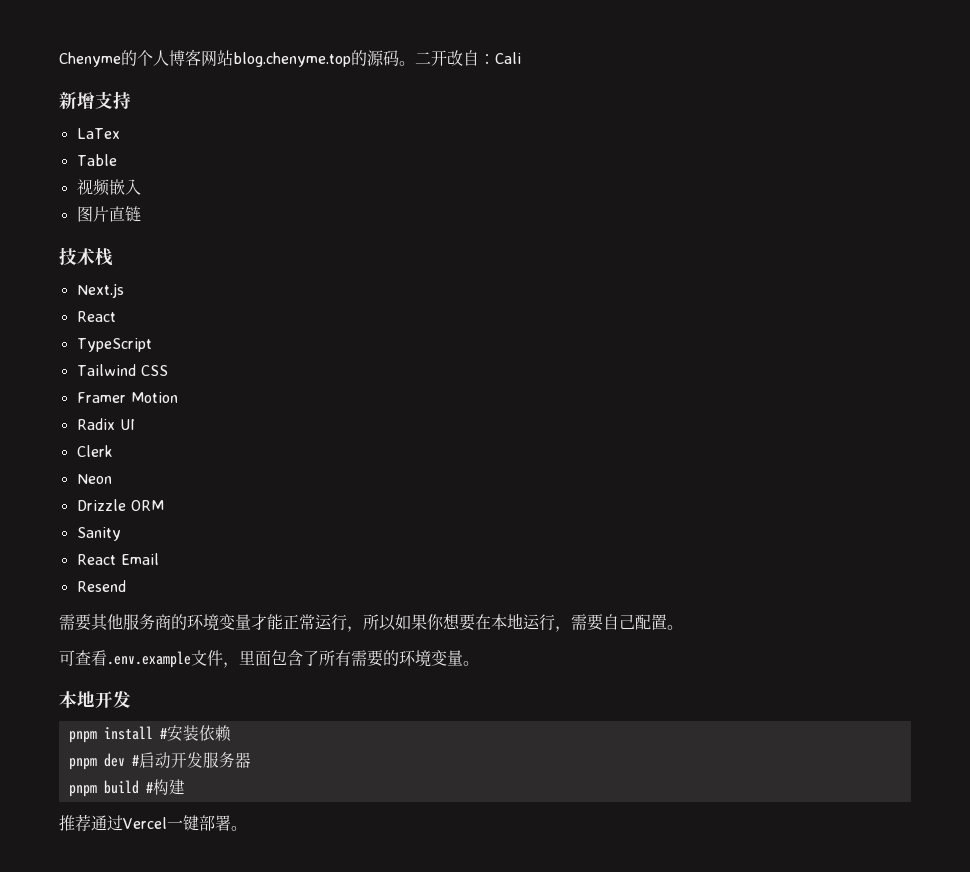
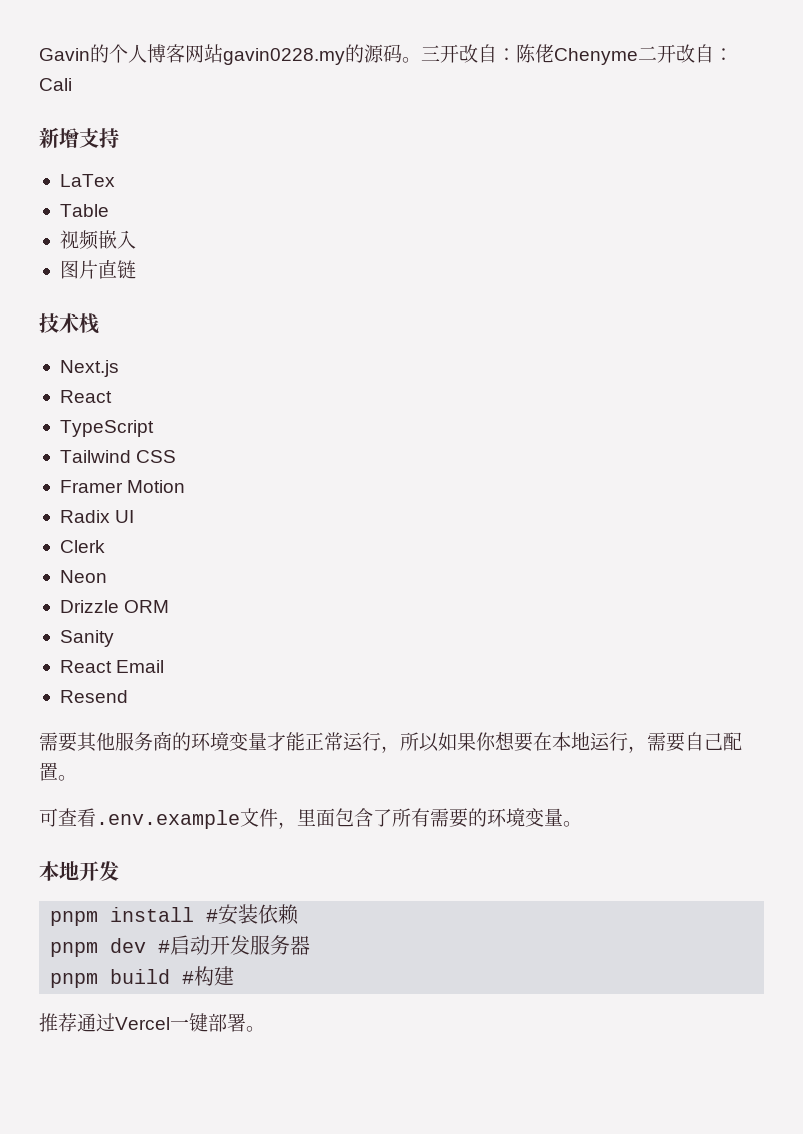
[59,52,121,67] Chenyme -> [39,48,90,61] Gavin
[233,52,351,67] blog.chenyme.top -> [223,48,345,65] gavin0228.my
(415, 63) none -> [421,44,638,65] 三开改自：陈佬Chenyme

